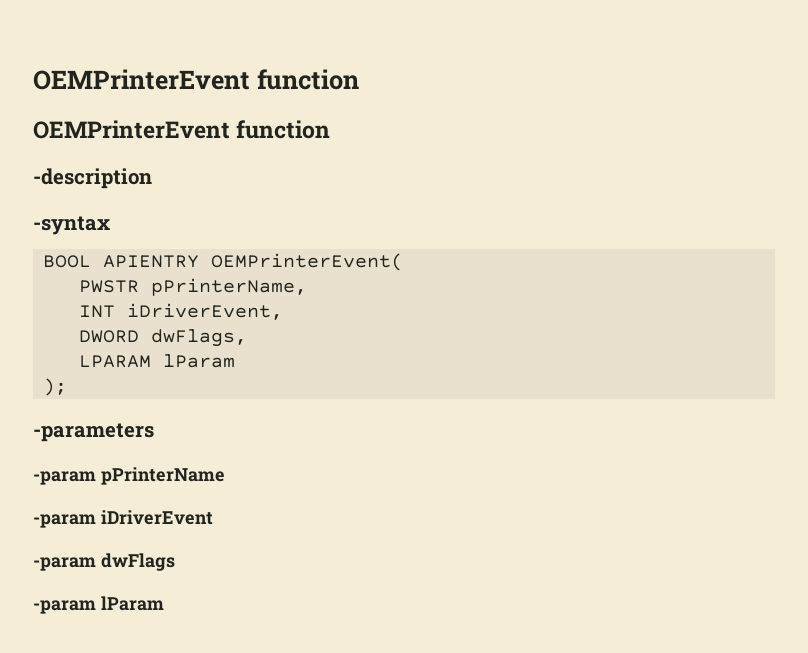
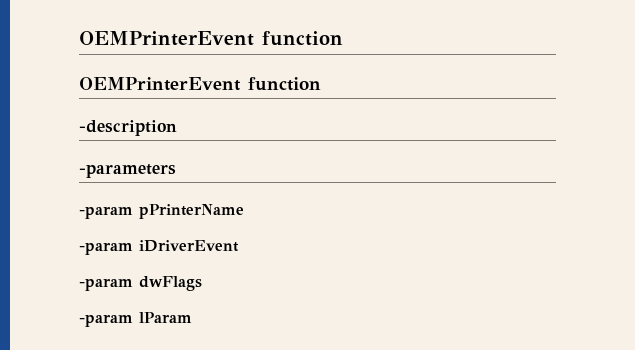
[33,216,110,235] [42,253,403,271] [78,278,307,296] [78,303,283,320] [78,329,247,347] [78,354,235,368] [42,378,67,396] // -syntax // BOOL APIENTRY OEMPrinterEvent( // PWSTR pPrinterName, // INT iDriverEvent, // DWORD dwFlags, // LPARAM lParam // ); -> (177, 128) none

